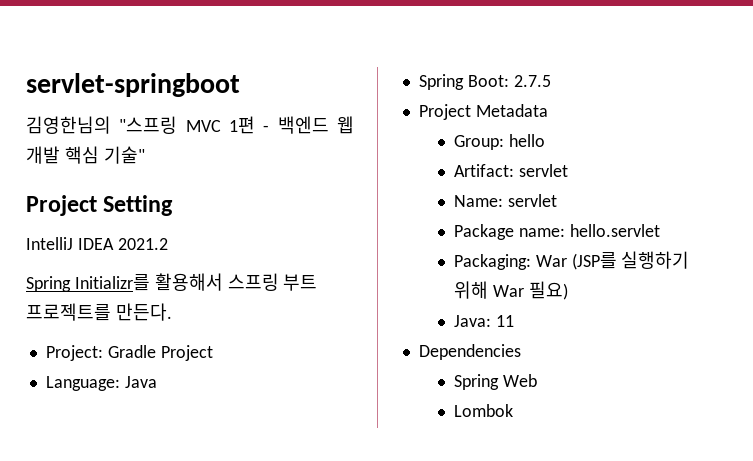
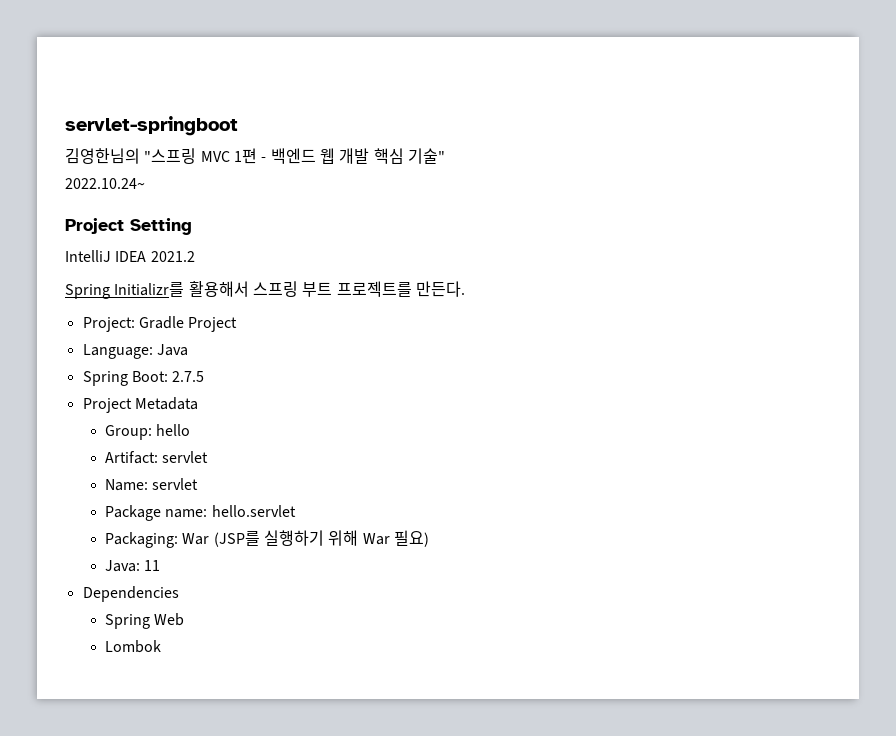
(145, 155) none -> [65,178,145,189] // 2022.10.24~

